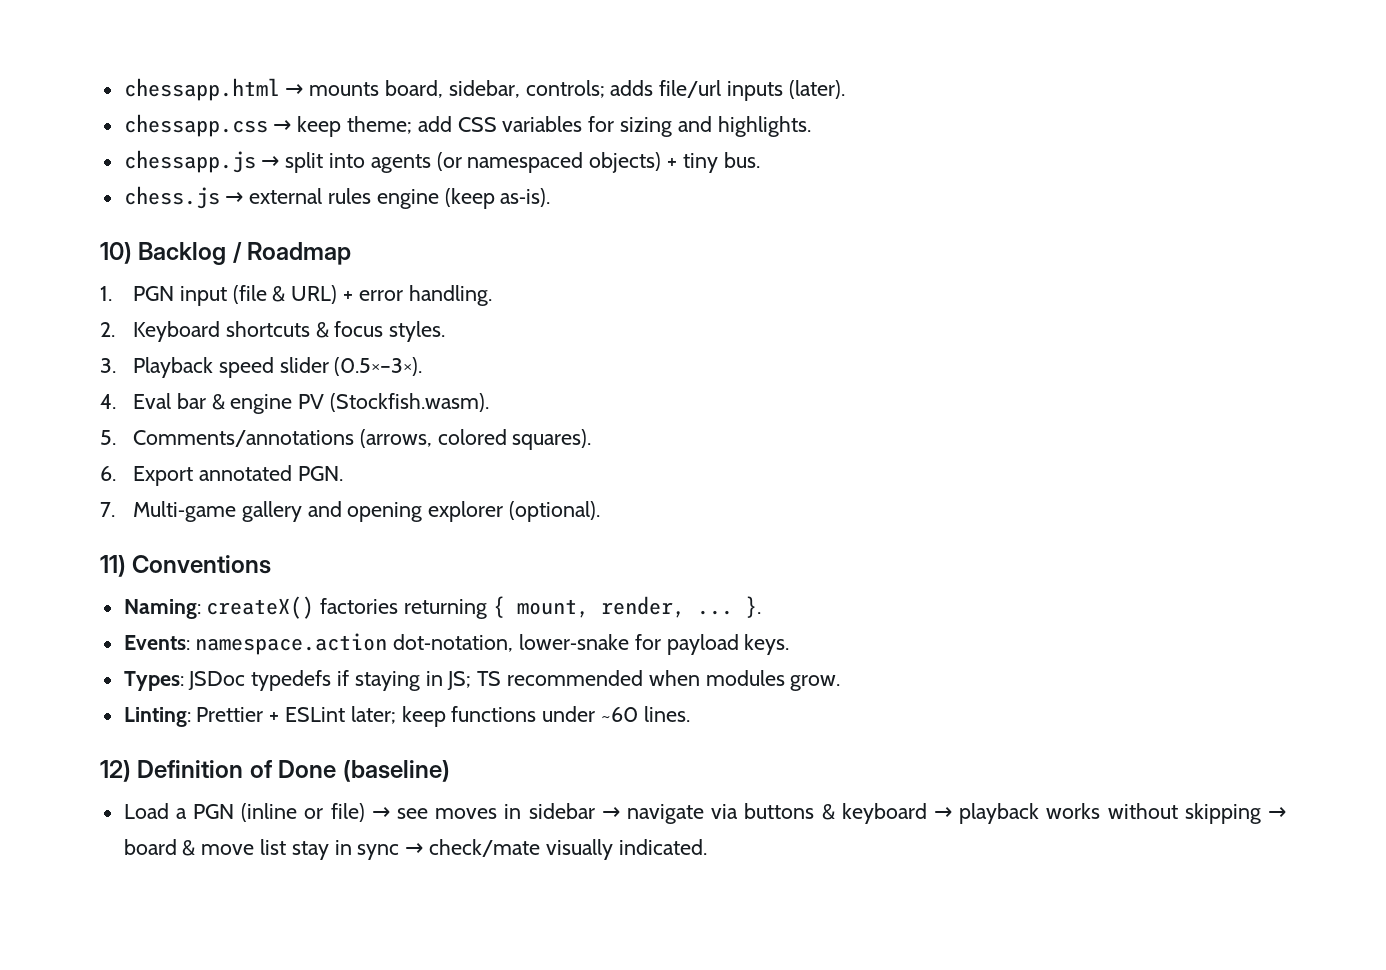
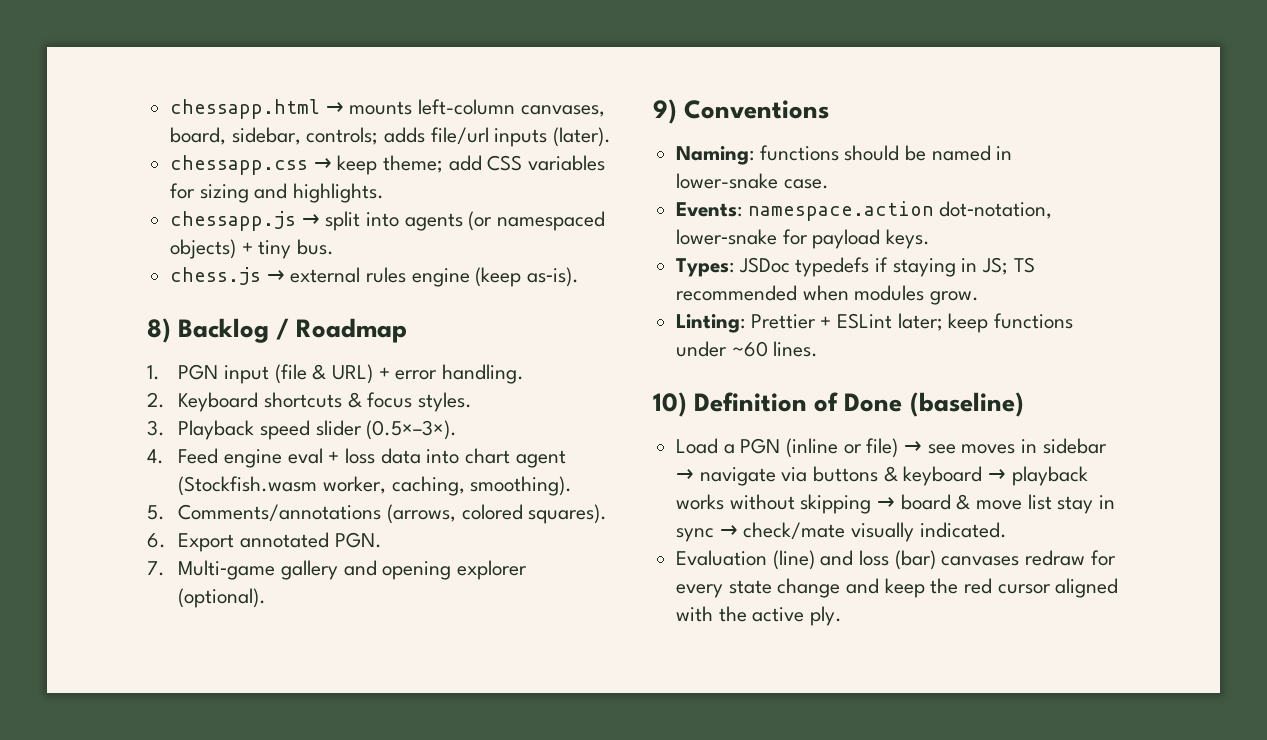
(380, 89) none -> [418,99,605,117] left-column canvases,
[100,242,132,264] 10) -> [147,318,171,343] 8)
[133,393,490,414] Eval bar & engine PV (Stockfish.wasm). -> [178,448,566,468] [178,476,573,496] Feed engine eval + loss data into chart agent (Stockfish.wasm worker, caching, smoothing).
[100,555,126,577] 11) -> [653,99,677,124] 9)
[206,596,761,619] createX() factories returning { mount, render, ... }. -> [759,145,1013,161] [676,173,829,189] functions should be named in lower-snake case.
[100,760,131,782] 12) -> [653,392,687,417] 10)
(707, 847) none -> [676,550,1116,570] [676,578,1119,598] [676,606,843,626] // Evaluation (line) and loss (bar) canvases redraw for every state change and keep the red cursor aligned with the active ply.

